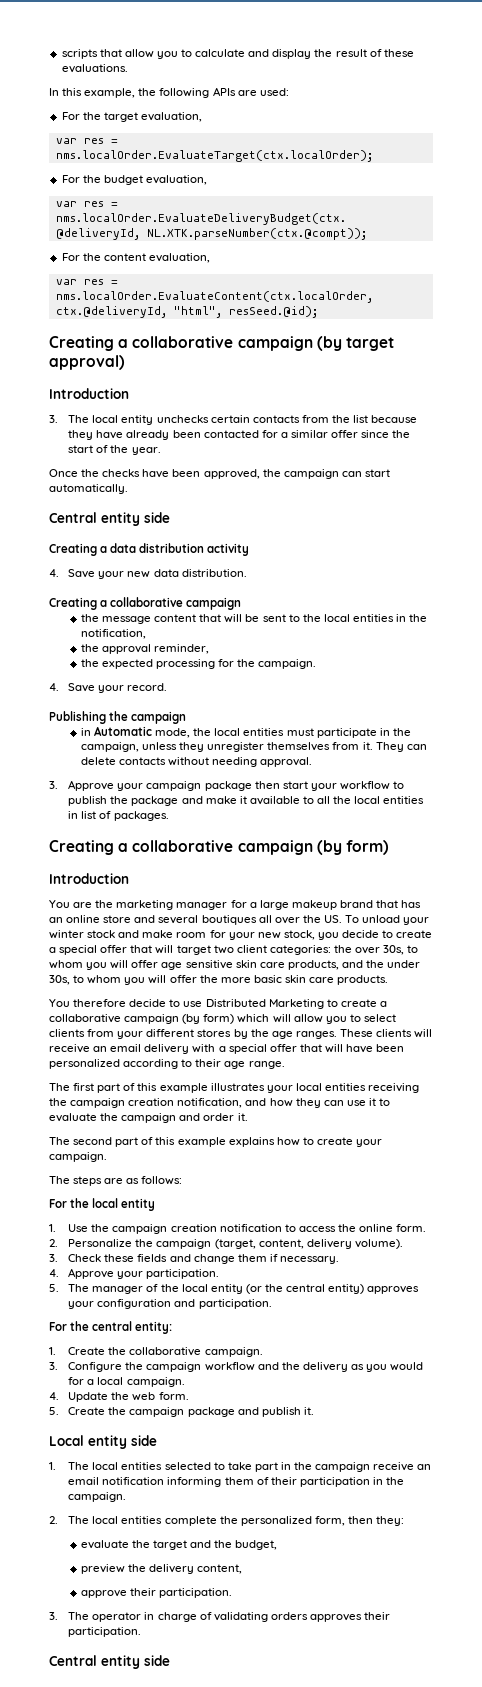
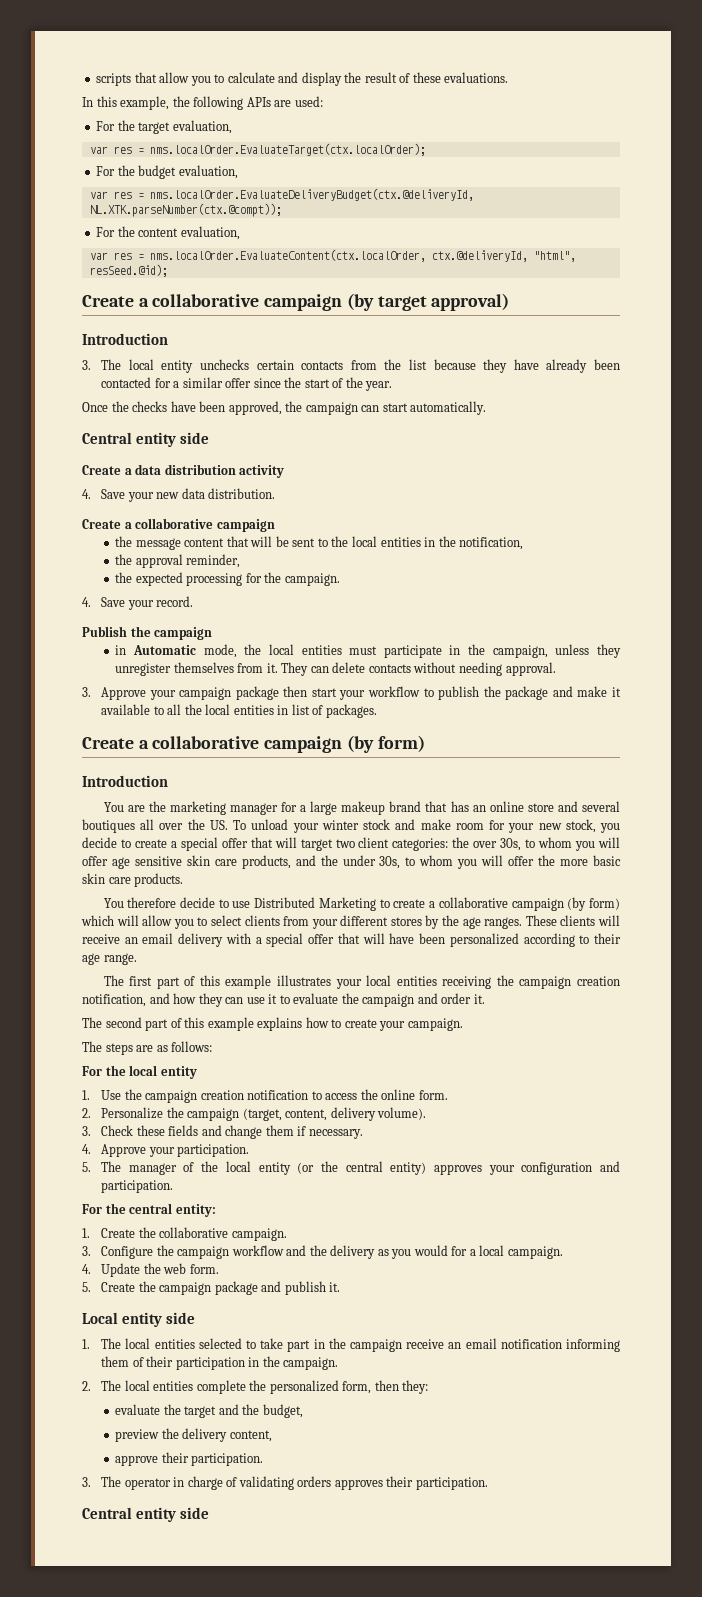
[49,336,114,351] Creating -> [82,295,134,307] Create
[49,543,97,556] Creating -> [82,465,121,475] Create
[49,597,97,610] Creating -> [82,519,121,529] Create
[49,711,106,724] Publishing -> [82,626,127,637] Publish
[49,840,114,855] Creating -> [82,737,134,749] Create

